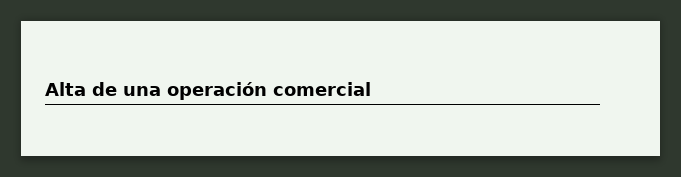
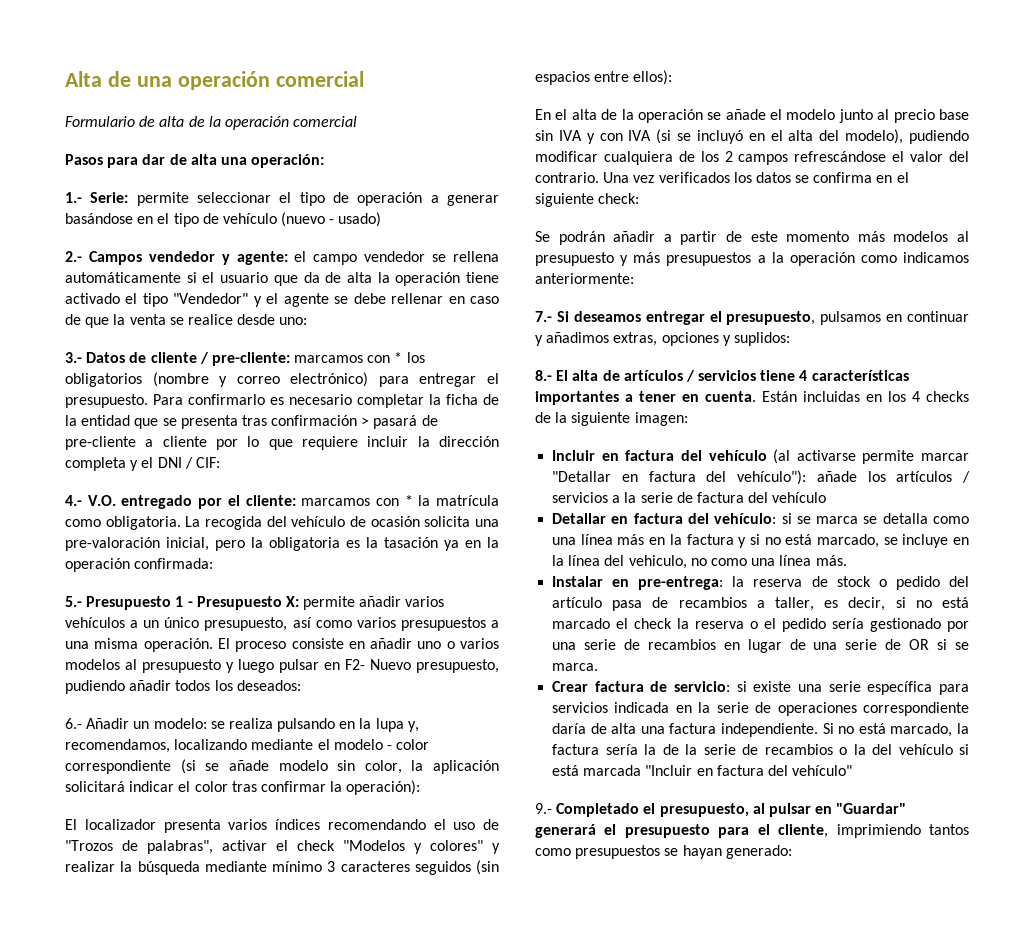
(371, 89) none -> [65,116,358,130] [65,154,325,168] [65,192,499,206] [65,212,382,227] [65,251,500,265] [65,272,499,286] [65,293,499,307] [65,314,308,328] [65,352,425,366] [65,372,499,387] [65,394,499,408] [65,415,438,429] [65,436,499,450] [65,457,220,471] [65,495,499,509] [65,516,499,530] [65,537,499,551] [65,558,214,572] [65,596,445,610] [65,617,499,631] [65,638,500,652] [65,659,499,673] [65,680,301,694] [65,718,419,732] [65,739,430,753] [65,759,499,774] [65,780,421,795] [65,819,499,833] [65,840,500,854] [65,860,499,875] [535,70,673,85] [535,109,969,123] [535,129,969,144] [535,151,969,165] [535,172,909,183] [535,193,640,207] [535,231,969,245] [535,252,969,266] [535,273,634,284] [535,311,969,325] [535,332,790,346] [535,370,909,382] [535,391,969,405] [535,412,688,426] [552,449,969,464] [552,470,970,485] [552,492,827,503] [552,513,969,524] [552,534,969,548] [552,555,847,569] [552,576,969,590] [552,597,969,611] [552,618,969,632] [552,639,970,653] [552,663,599,671] [552,681,969,695] [552,702,969,716] [552,723,969,737] [552,744,969,755] [552,765,853,776] [535,803,907,817] [535,824,969,838] [535,845,792,859] // Formulario de alta de la operación comercial // Pasos para dar de alta una operación: // 1.- Serie: permite seleccionar el tipo de operación a generar basándose en el tipo de vehículo (nuevo - usado) // 2.- Campos vendedor y agente: el campo vendedor se rellena automáticamente si el usuario que da de alta la operación tiene activado el tipo "Vendedor" y el agente se debe rellenar en caso de que la venta se realice desde uno: // 3.- Datos de cliente / pre-cliente: marcamos con * los obligatorios (nombre y correo electrónico) para entregar el presupuesto. Para confirmarlo es necesario completar la ficha de la entidad que se presenta tras confirmación > pasará de pre-cliente a cliente por lo que requiere incluir la dirección completa y el DNI / CIF: // 4.- V.O. entregado por el cliente: marcamos con * la matrícula como obligatoria. La recogida del vehículo de ocasión solicita una pre-valoración inicial, pero la obligatoria es la tasación ya en la operación confirmada: // 5.- Presupuesto 1 - Presupuesto X: permite añadir varios vehículos a un único presupuesto, así como varios presupuestos a una misma operación. El proceso consiste en añadir uno o varios modelos al presupuesto y luego pulsar en F2- Nuevo presupuesto, pudiendo añadir todos los deseados: // 6.- Añadir un modelo: se realiza pulsando en la lupa y, recomendamos, localizando mediante el modelo - color correspondiente (si se añade modelo sin color, la aplicación solicitará indicar el color tras confirmar la operación): // El localizador presenta varios índices recomendando el uso de "Trozos de palabras", activar el check "Modelos y colores" y realizar la búsqueda mediante mínimo 3 caracteres seguidos (sin espacios entre ellos): // En el alta de la operación se añade el modelo junto al precio base sin IVA y con IVA (si se incluyó en el alta del modelo), pudiendo modificar cualquiera de los 2 campos refrescándose el valor del contrario. Una vez verificados los datos se confirma en el siguiente check: // Se podrán añadir a partir de este momento más modelos al presupuesto y más presupuestos a la operación como indicamos anteriormente: // 7.- Si deseamos entregar el presupuesto, pulsamos en continuar y añadimos extras, opciones y suplidos: // 8.- El alta de artículos / servicios tiene 4 características importantes a tener en cuenta. Están incluidas en los 4 checks de la siguiente imagen: // Incluir en factura del vehículo (al activarse permite marcar "Detallar en factura del vehículo"): añade los artículos / servicios a la serie de factura del vehículo // Detallar en factura del vehículo: si se marca se detalla como una línea más en la factura y si no está marcado, se incluye en la línea del vehiculo, no como una línea más. // Instalar en pre-entrega: la reserva de stock o pedido del artículo pasa de recambios a taller, es decir, si no está marcado el check la reserva o el pedido sería gestionado por una serie de recambios en lugar de una serie de OR si se marca. // Crear factura de servicio: si existe una serie específica para servicios indicada en la serie de operaciones correspondiente daría de alta una factura independiente. Si no está marcado, la factura sería la de la serie de recambios o la del vehículo si está marcada "Incluir en factura del vehículo" // 9.- Completado el presupuesto, al pulsar en "Guardar" generará el presupuesto para el cliente, imprimiendo tantos como presupuestos se hayan generado:

